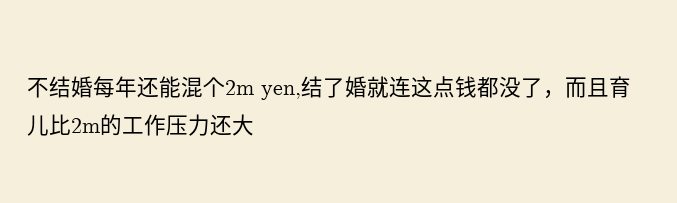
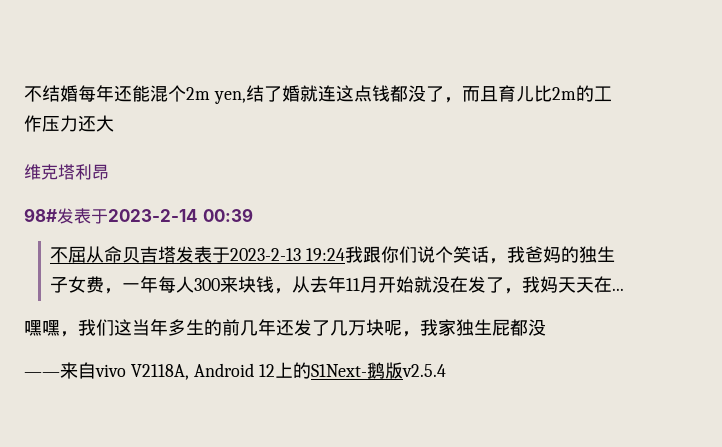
(254, 125) none -> [24,164,109,180] [24,208,253,224] [50,246,616,264] [50,276,625,294] [24,319,546,337] [24,362,446,380] // 维克塔利昂 // 98#发表于2023-2-14 00:39 // 不屈从命贝吉塔发表于2023-2-13 19:24我跟你们说个笑话，我爸妈的独生子女费，一年每人300来块钱，从去年11月开始就没在发了，我妈天天在... // 嘿嘿，我们这当年多生的前几年还发了几万块呢，我家独生屁都没 // ——来自vivo V2118A, Android 12上的S1Next-鹅版v2.5.4

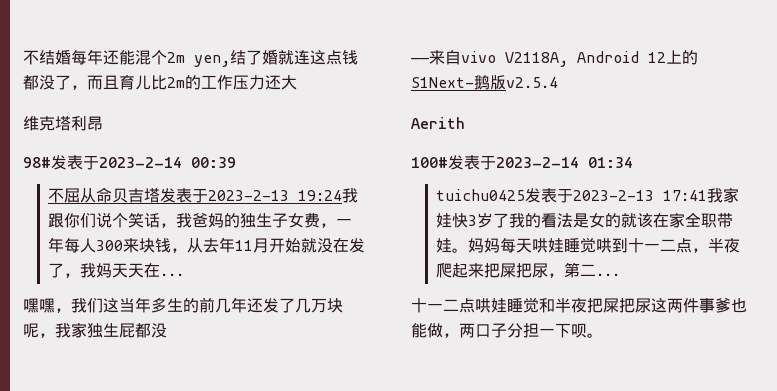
(446, 370) none -> [411,117,465,129] [411,155,633,170] [436,187,740,203] [436,212,734,228] [436,237,741,253] [436,262,621,278] [411,297,747,313] [411,323,603,338] // Aerith // 100#发表于2023-2-14 01:34 // tuichu0425发表于2023-2-13 17:41我家娃快3岁了我的看法是女的就该在家全职带娃。妈妈每天哄娃睡觉哄到十一二点，半夜爬起来把屎把尿，第二... // 十一二点哄娃睡觉和半夜把屎把尿这两件事爹也能做，两口子分担一下呗。

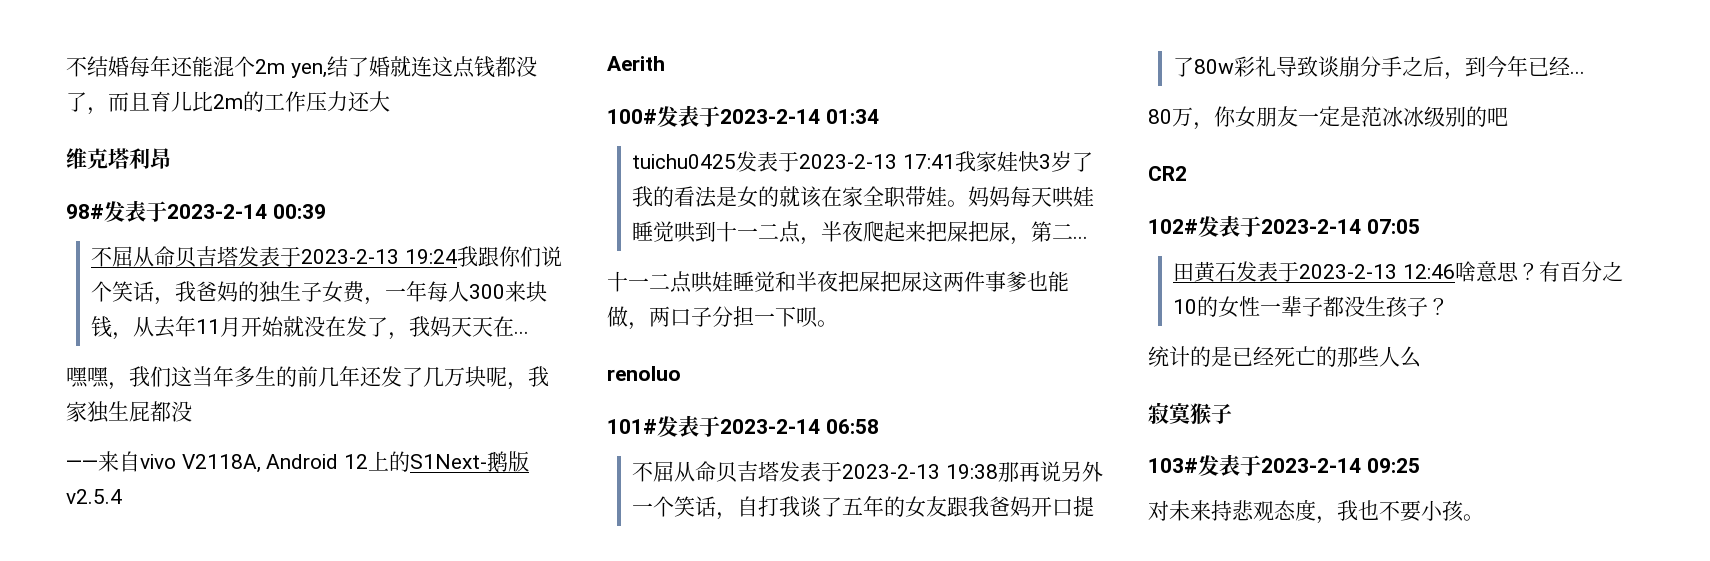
(603, 335) none -> [607,366,681,381] [607,415,879,437] [632,461,1103,483] [632,496,1095,520] [1173,56,1586,80] [1148,106,1508,130] [1148,166,1187,181] [1148,215,1420,237] [1173,261,1623,283] [1173,296,1450,318] [1148,346,1421,368] [1148,402,1232,424] [1148,454,1420,476] [1148,499,1484,524] // renoluo // 101#发表于2023-2-14 06:58 // 不屈从命贝吉塔发表于2023-2-13 19:38那再说另外一个笑话，自打我谈了五年的女友跟我爸妈开口提了80w彩礼导致谈崩分手之后，到今年已经... // 80万，你女朋友一定是范冰冰级别的吧 // CR2 // 102#发表于2023-2-14 07:05 // 田黄石发表于2023-2-13 12:46啥意思？有百分之10的女性一辈子都没生孩子？ // 统计的是已经死亡的那些人么 // 寂寞猴子 // 103#发表于2023-2-14 09:25 // 对未来持悲观态度，我也不要小孩。

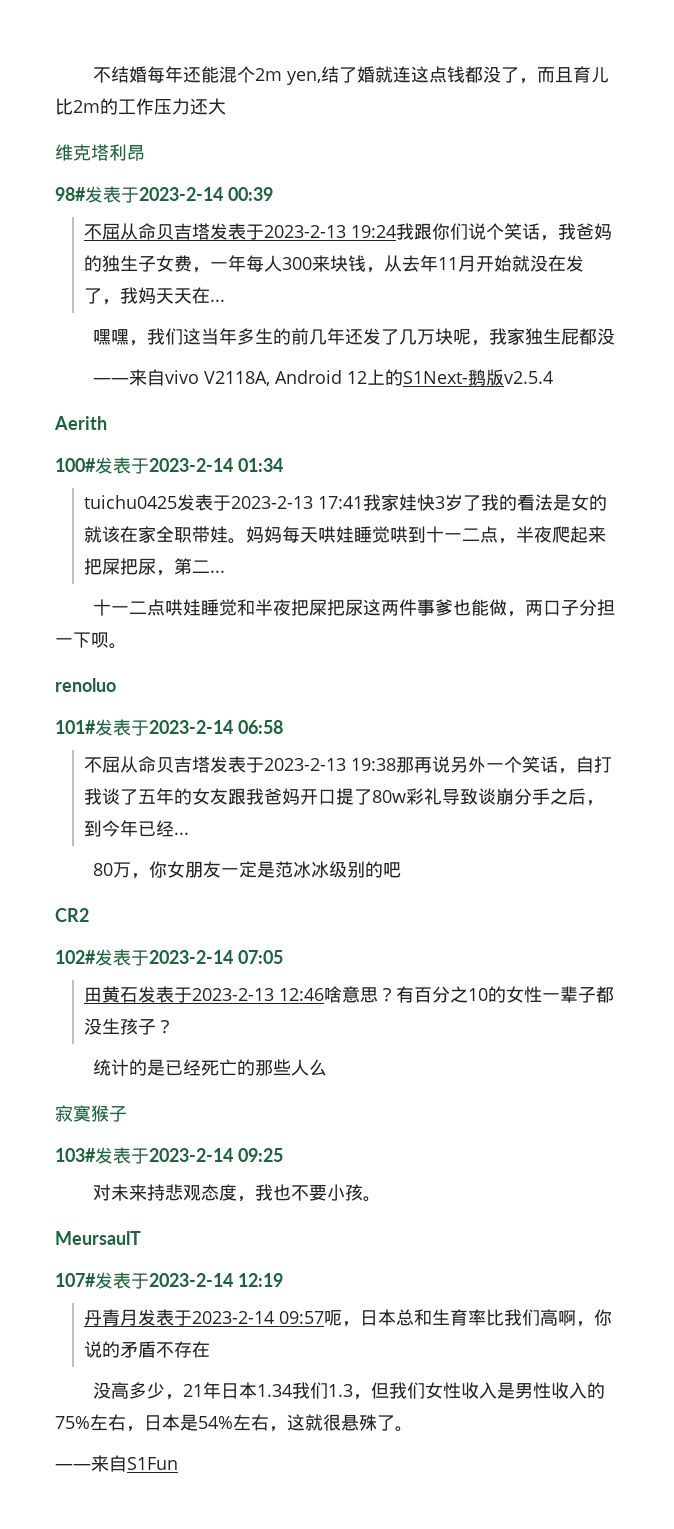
(1484, 517) none -> [55,1231,141,1245] [55,1272,283,1289] [84,1309,613,1327] [84,1341,211,1358] [93,1382,606,1400] [55,1414,413,1432] [55,1455,178,1472] // MeursaulT // 107#发表于2023-2-14 12:19 // 丹青月发表于2023-2-14 09:57呃，日本总和生育率比我们高啊，你说的矛盾不存在 // 没高多少，21年日本1.34我们1.3，但我们女性收入是男性收入的75%左右，日本是54%左右，这就很悬殊了。 // ——来自S1Fun

